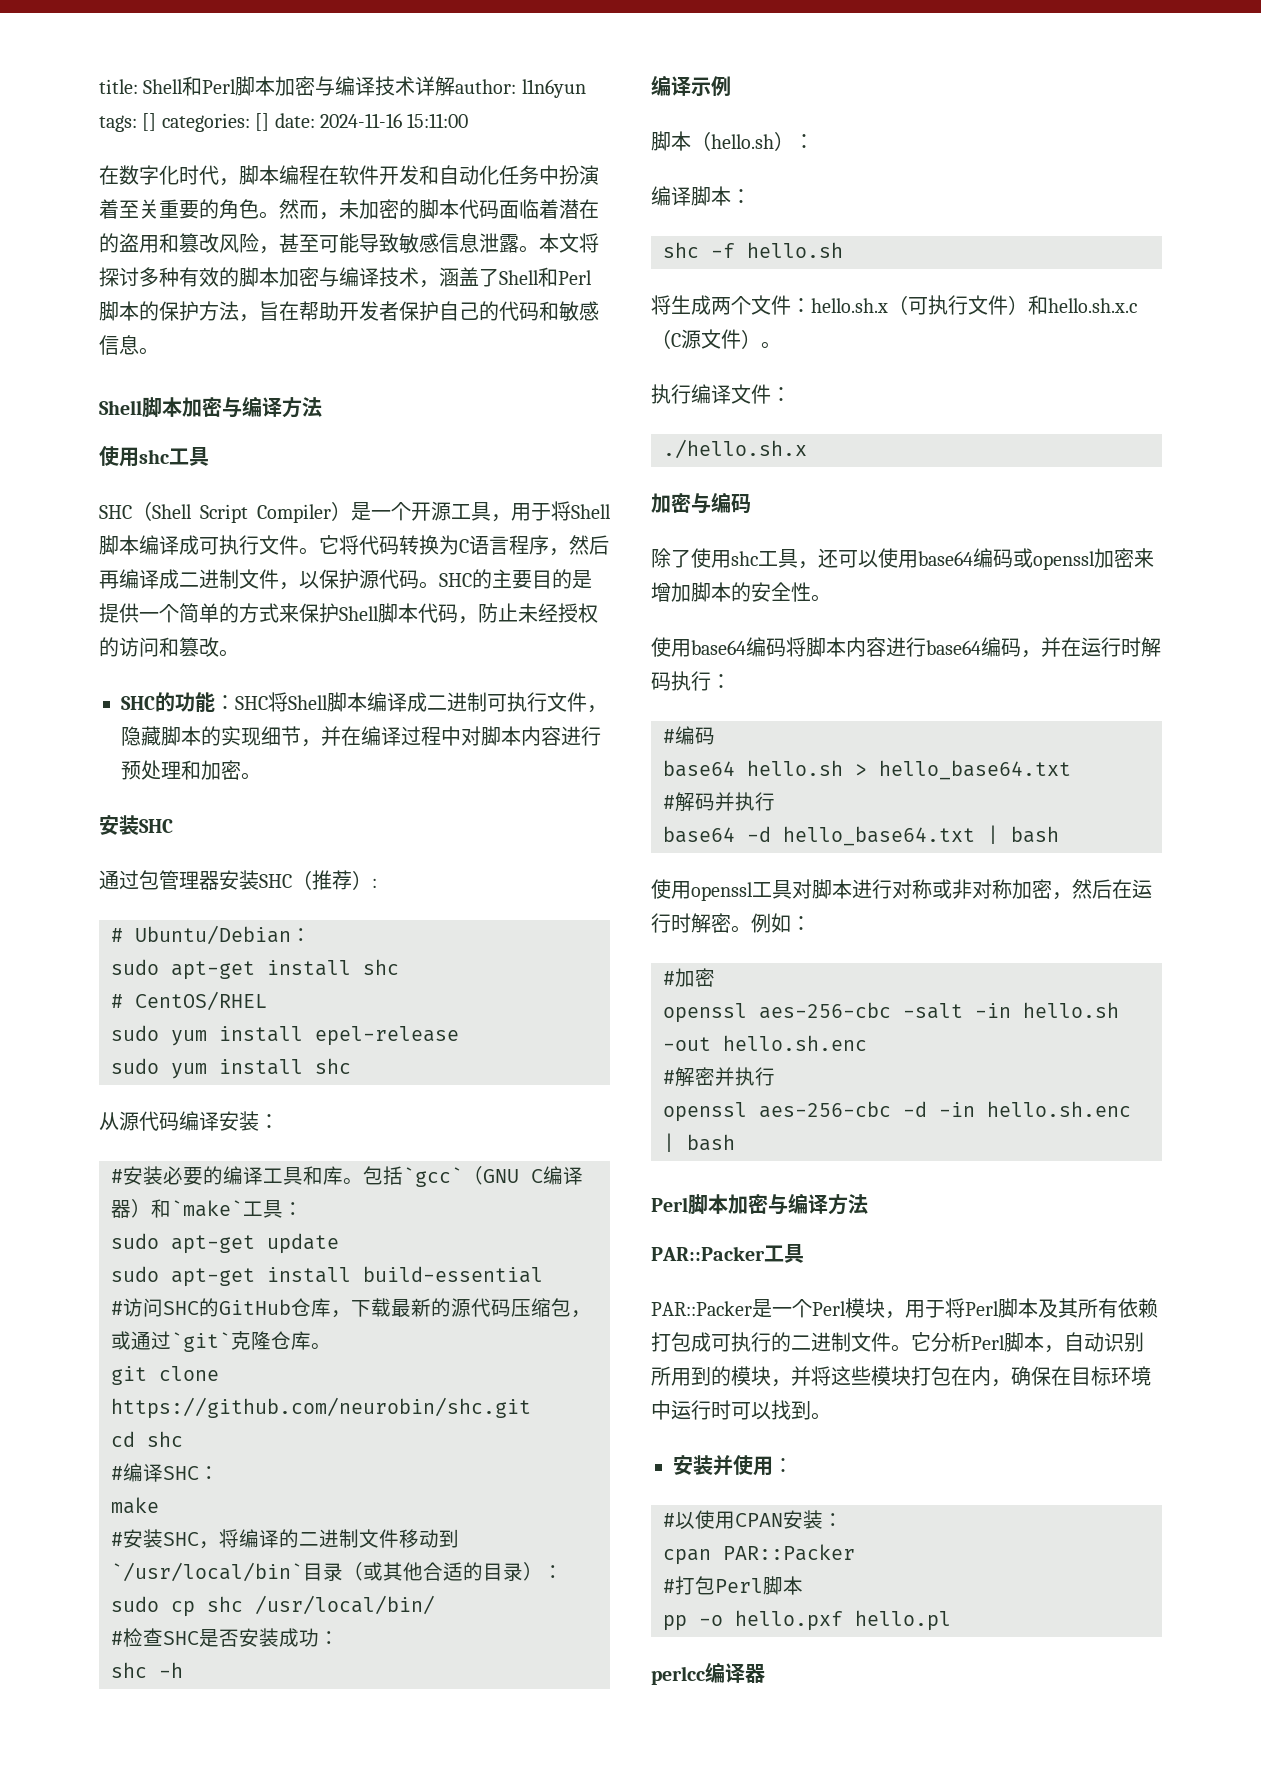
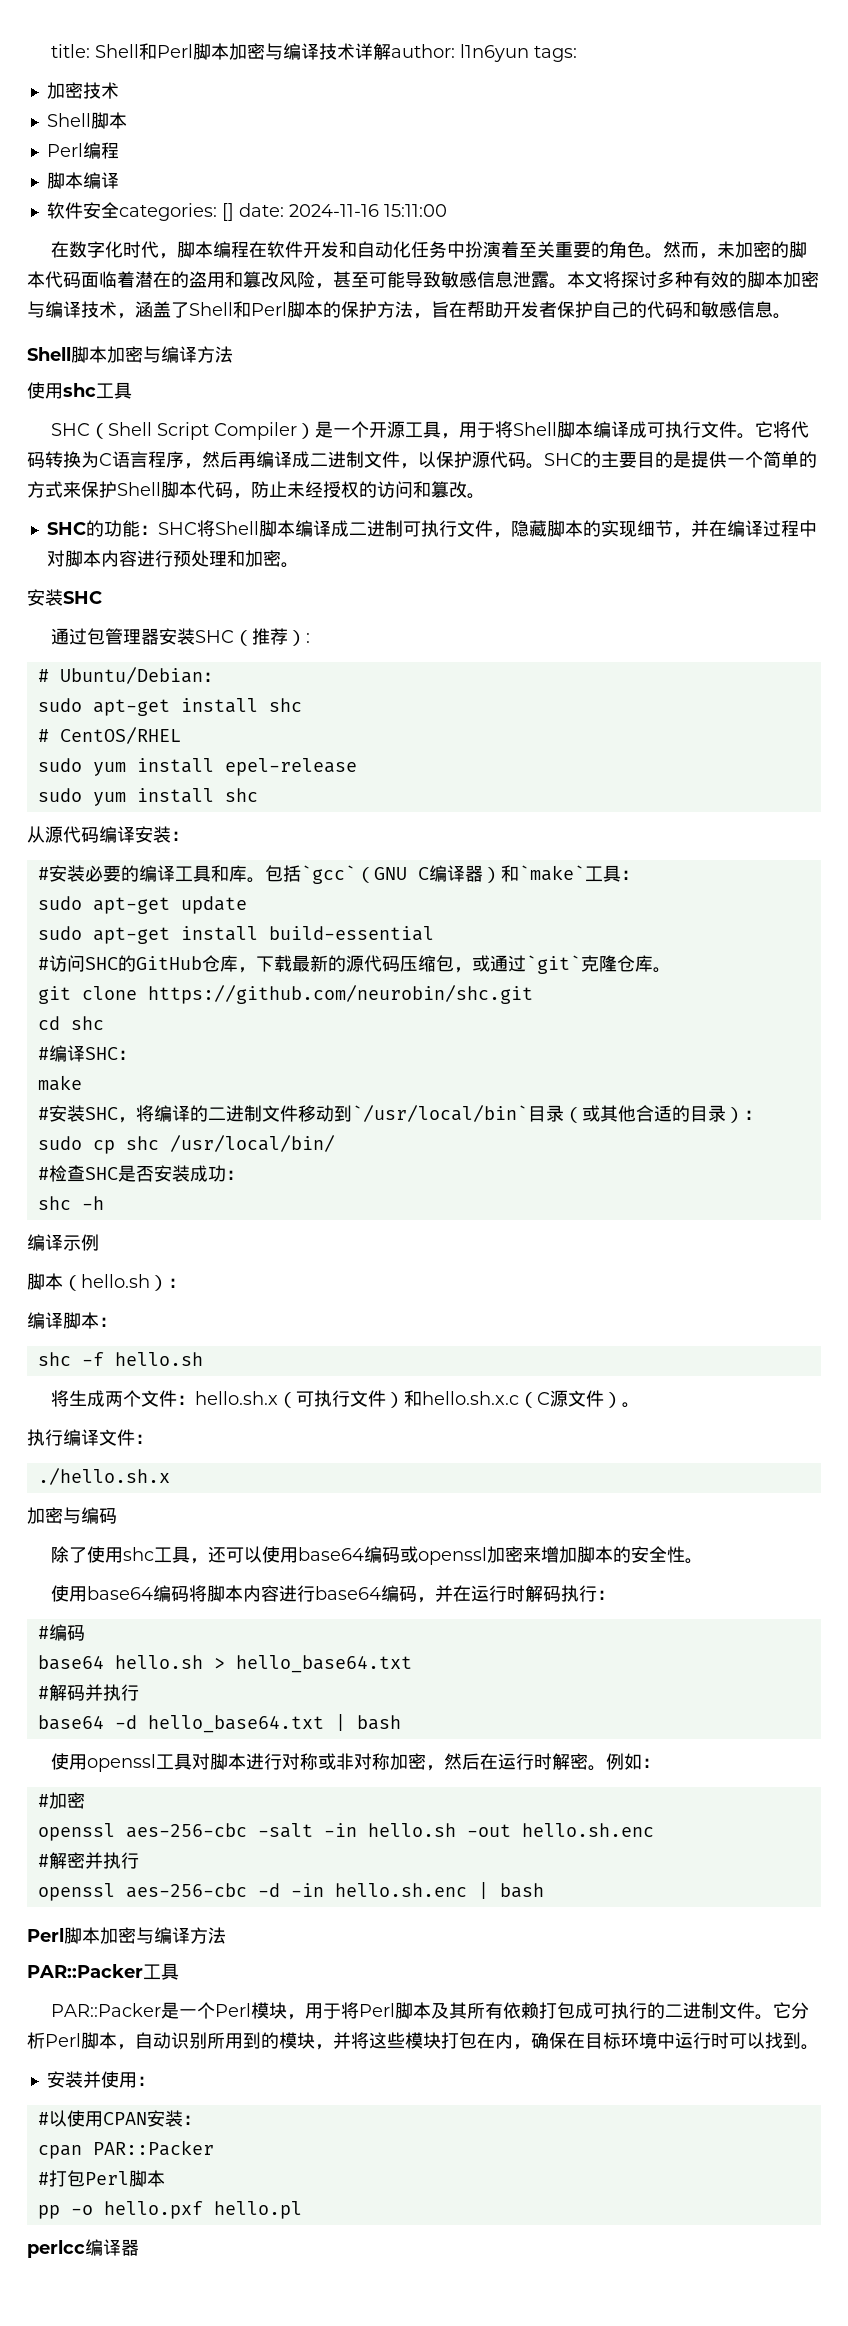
[142,113,157,131] [] -> [46,82,119,99] [46,112,127,129] [46,142,119,159] [46,172,119,189] [46,202,119,219] // 加密技术 // Shell脚本 // Perl编程 // 脚本编译 // 软件安全

